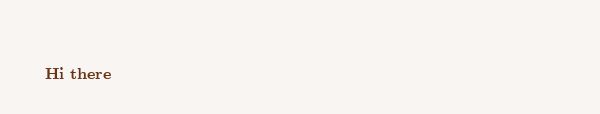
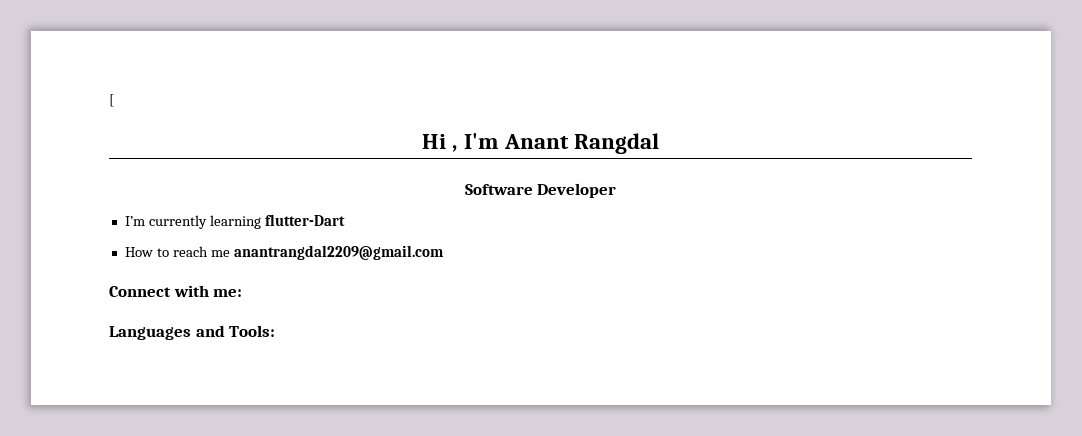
[45,67,111,79] Hi there -> [109,94,114,107] [422,133,659,154] [464,183,617,198] [124,214,345,229] [124,245,444,260] [109,285,243,297] [109,325,276,340] [ // Hi , I'm Anant Rangdal // Software Developer // I’m currently learning flutter-Dart // How to reach me anantrangdal2209@gmail.com // Connect with me: // Languages and Tools:

